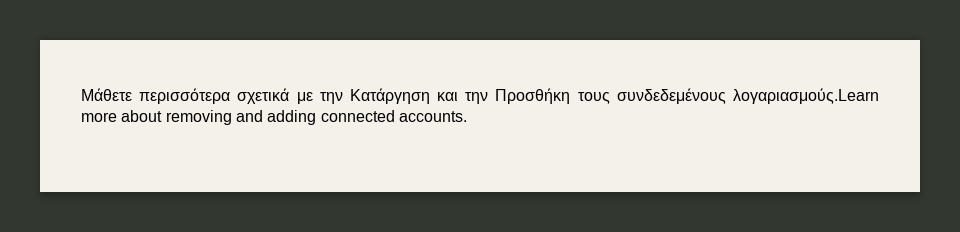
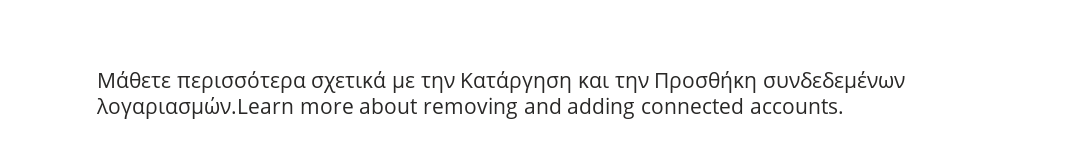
[577,88,879,104] τους συνδεδεμένους λογαριασμούς.Learn -> [763,71,906,93] [96,97,294,119] συνδεδεμένων λογαριασμών.Learn

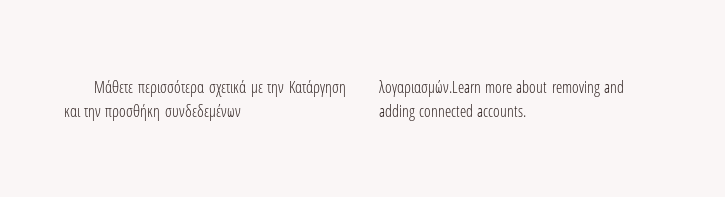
[654,71,758,93] Προσθήκη -> [105,104,161,121] προσθήκη

